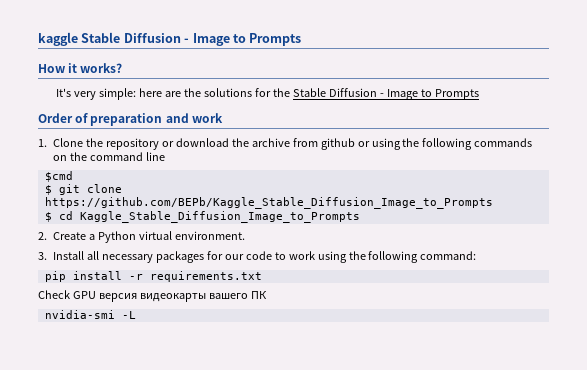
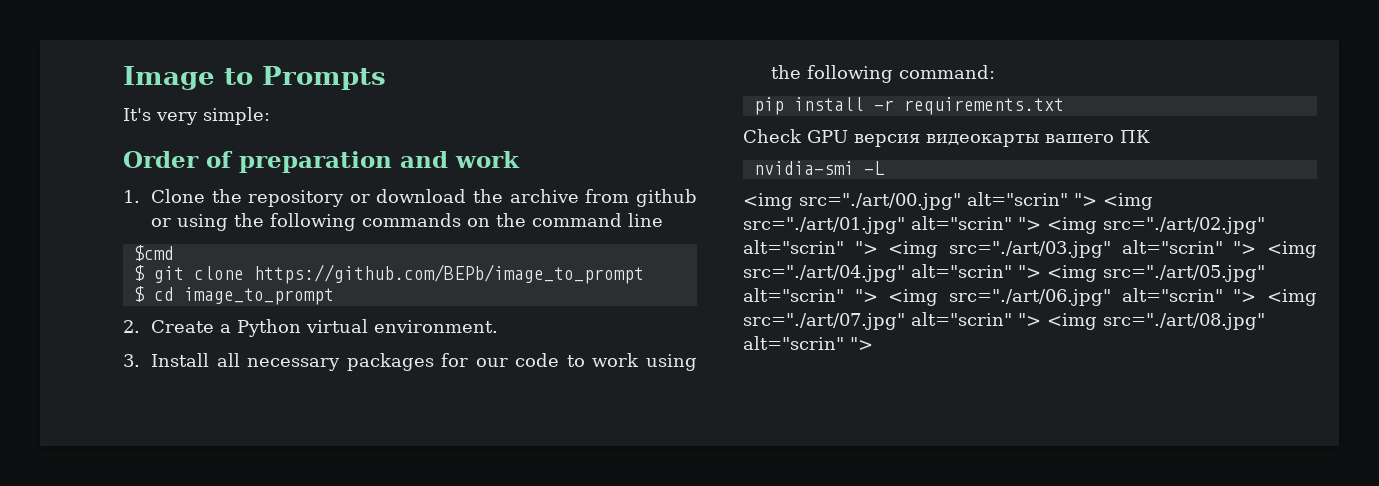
[38,32,302,46] [38,63,123,73] kaggle Stable Diffusion - Image to Prompts // How it works? -> [123,66,386,90] Image to Prompts
[138,88,479,100] here are the solutions for the Stable Diffusion - Image to Prompts -> (270, 116) none
[44,197,493,209] https://github.com/BEPb/Kaggle_Stable_Diffusion_Image_to_Prompts -> [253,264,644,284] https://github.com/BEPb/image_to_prompt
[79,211,360,223] Kaggle_Stable_Diffusion_Image_to_Prompts -> [183,287,334,305] image_to_prompt
(136, 315) none -> [743,192,1153,210] [743,216,1265,234] [743,240,1317,258] [743,264,1265,282] [743,288,1317,306] [743,312,1265,330] [743,336,873,350] // <img src="./art/00.jpg" alt="scrin" "> <img src="./art/01.jpg" alt="scrin" "> <img src="./art/02.jpg" alt="scrin" "> <img src="./art/03.jpg" alt="scrin" "> <img src="./art/04.jpg" alt="scrin" "> <img src="./art/05.jpg" alt="scrin" "> <img src="./art/06.jpg" alt="scrin" "> <img src="./art/07.jpg" alt="scrin" "> <img src="./art/08.jpg" alt="scrin" ">

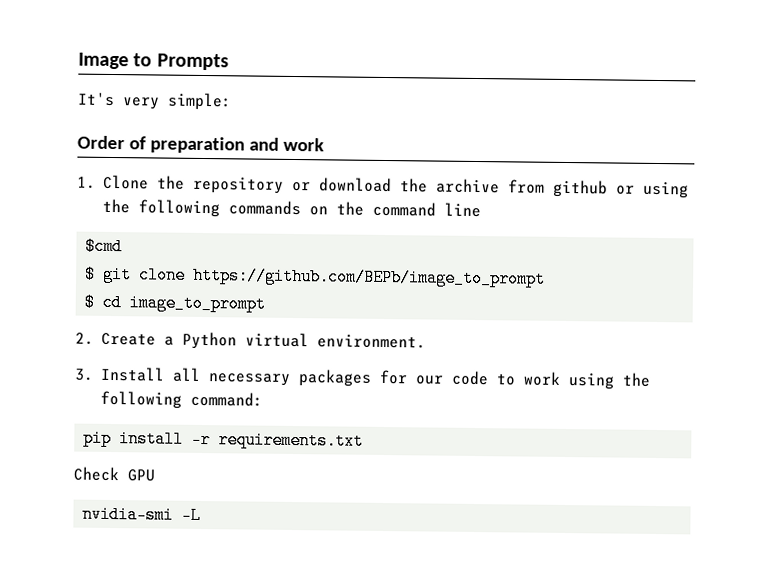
[854,130,1150,147] [753,161,885,175] [743,192,1153,210] [743,216,1265,234] [743,240,1317,258] [743,264,1265,282] [743,288,1317,306] [743,312,1265,330] [743,336,873,350] версия видеокарты вашего ПК // nvidia-smi -L // <img src="./art/00.jpg" alt="scrin" "> <img src="./art/01.jpg" alt="scrin" "> <img src="./art/02.jpg" alt="scrin" "> <img src="./art/03.jpg" alt="scrin" "> <img src="./art/04.jpg" alt="scrin" "> <img src="./art/05.jpg" alt="scrin" "> <img src="./art/06.jpg" alt="scrin" "> <img src="./art/07.jpg" alt="scrin" "> <img src="./art/08.jpg" alt="scrin" "> -> [82,505,202,525] // nvidia-smi -L

